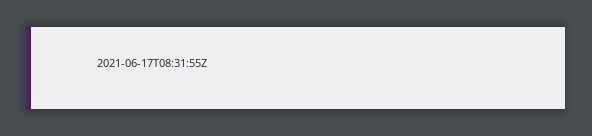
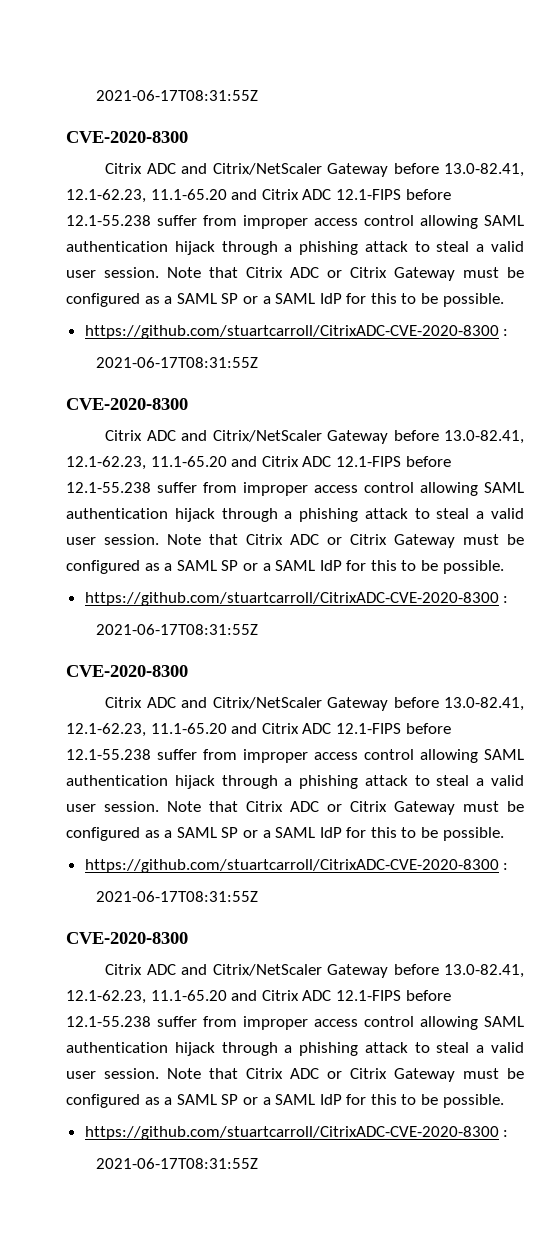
[97,59,208,67] 2021-06-17T08:31:55Z -> [96,90,259,101] [66,131,188,143] [105,163,524,177] [66,189,451,203] [66,215,524,229] [66,241,524,255] [66,267,524,281] [66,293,504,307] [84,325,509,339] [96,357,259,368] [66,398,188,410] [105,430,524,444] [66,456,451,470] [66,482,524,496] [66,508,524,522] [66,534,524,548] [66,560,504,574] [84,592,509,606] [96,624,259,635] [66,665,188,677] [105,697,524,711] [66,723,451,737] [66,749,524,763] [66,775,524,789] [66,801,524,815] [66,827,504,841] [84,859,509,873] [96,891,259,902] [66,932,188,944] [105,964,524,978] [66,990,451,1004] [66,1016,524,1030] [66,1042,524,1056] [66,1068,524,1082] [66,1094,504,1108] [84,1126,509,1140] [96,1158,259,1169] 2021-06-17T08:31:55Z // CVE-2020-8300 // Citrix ADC and Citrix/NetScaler Gateway before 13.0-82.41, 12.1-62.23, 11.1-65.20 and Citrix ADC 12.1-FIPS before 12.1-55.238 suffer from improper access control allowing SAML authentication hijack through a phishing attack to steal a valid user session. Note that Citrix ADC or Citrix Gateway must be configured as a SAML SP or a SAML IdP for this to be possible. // https://github.com/stuartcarroll/CitrixADC-CVE-2020-8300 : // 2021-06-17T08:31:55Z // CVE-2020-8300 // Citrix ADC and Citrix/NetScaler Gateway before 13.0-82.41, 12.1-62.23, 11.1-65.20 and Citrix ADC 12.1-FIPS before 12.1-55.238 suffer from improper access control allowing SAML authentication hijack through a phishing attack to steal a valid user session. Note that Citrix ADC or Citrix Gateway must be configured as a SAML SP or a SAML IdP for this to be possible. // https://github.com/stuartcarroll/CitrixADC-CVE-2020-8300 : // 2021-06-17T08:31:55Z // CVE-2020-8300 // Citrix ADC and Citrix/NetScaler Gateway before 13.0-82.41, 12.1-62.23, 11.1-65.20 and Citrix ADC 12.1-FIPS before 12.1-55.238 suffer from improper access control allowing SAML authentication hijack through a phishing attack to steal a valid user session. Note that Citrix ADC or Citrix Gateway must be configured as a SAML SP or a SAML IdP for this to be possible. // https://github.com/stuartcarroll/CitrixADC-CVE-2020-8300 : // 2021-06-17T08:31:55Z // CVE-2020-8300 // Citrix ADC and Citrix/NetScaler Gateway before 13.0-82.41, 12.1-62.23, 11.1-65.20 and Citrix ADC 12.1-FIPS before 12.1-55.238 suffer from improper access control allowing SAML authentication hijack through a phishing attack to steal a valid user session. Note that Citrix ADC or Citrix Gateway must be configured as a SAML SP or a SAML IdP for this to be possible. // https://github.com/stuartcarroll/CitrixADC-CVE-2020-8300 : // 2021-06-17T08:31:55Z

